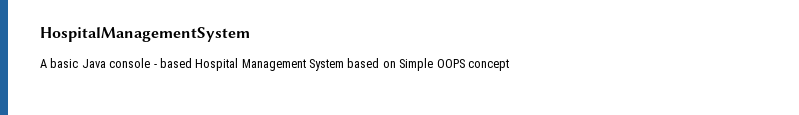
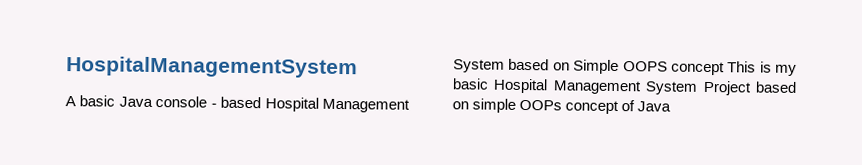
(509, 65) none -> [727,61,797,76] [452,78,797,96] [452,98,672,115] This is my basic Hospital Management System Project based on simple OOPs concept of Java

